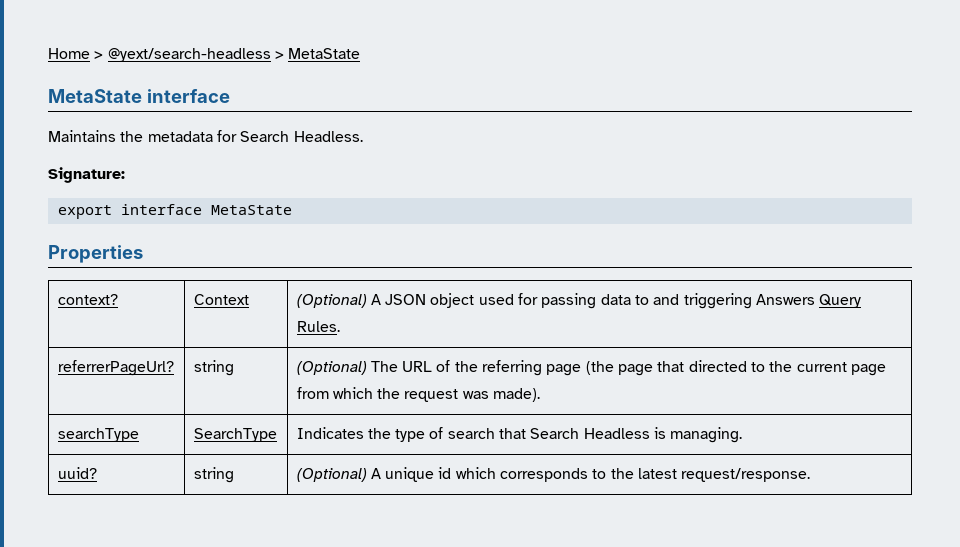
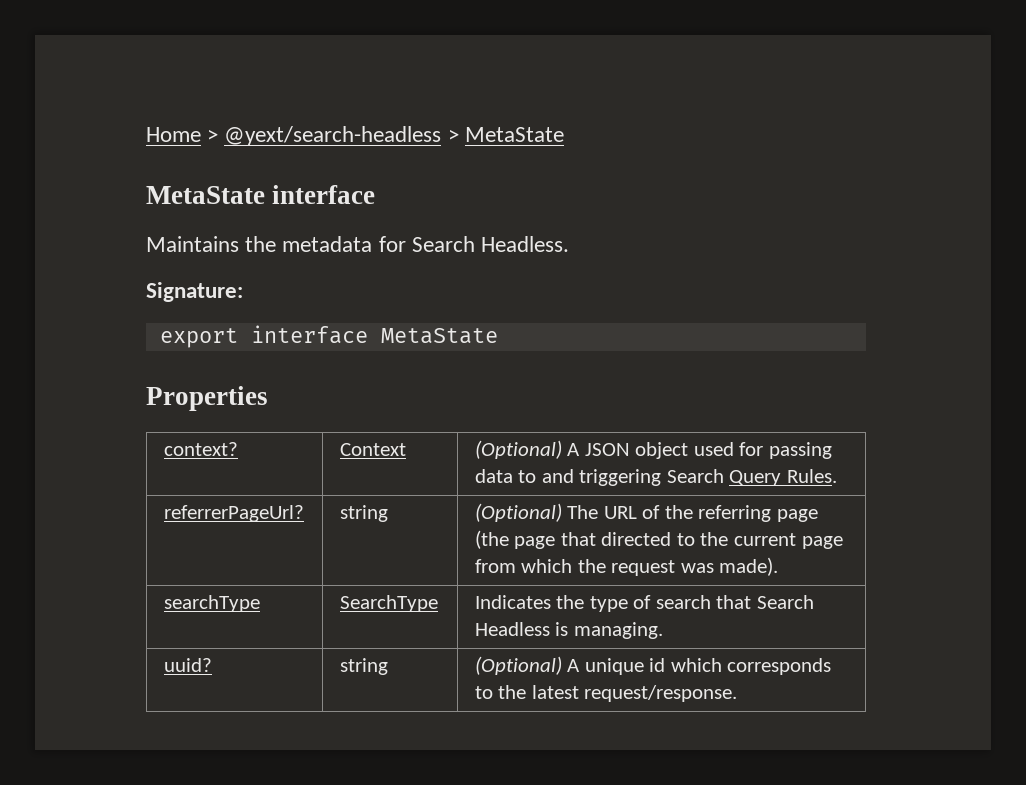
[756,294,816,305] Answers -> [666,469,724,483] Search

